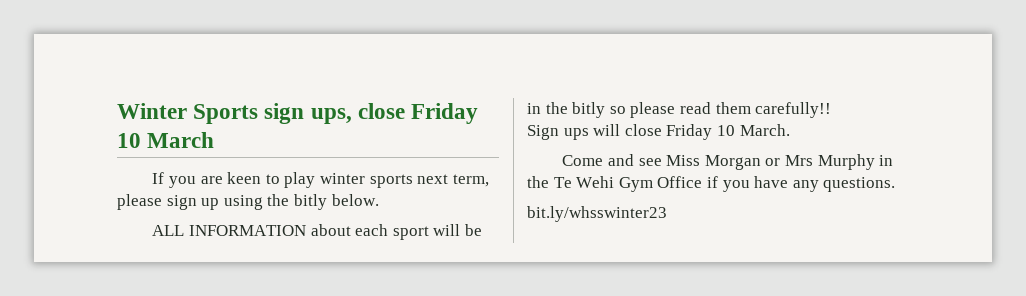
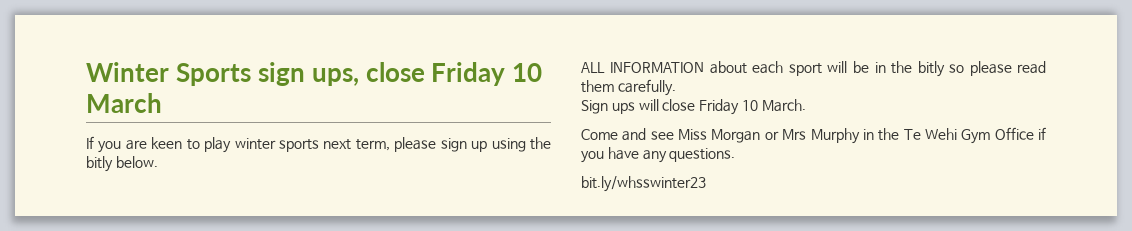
[755,102,832,118] carefully!! -> [617,79,676,96] carefully.

